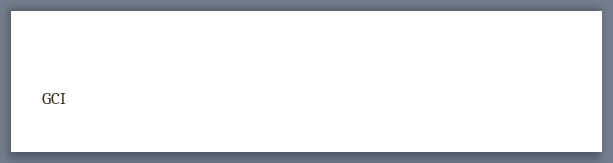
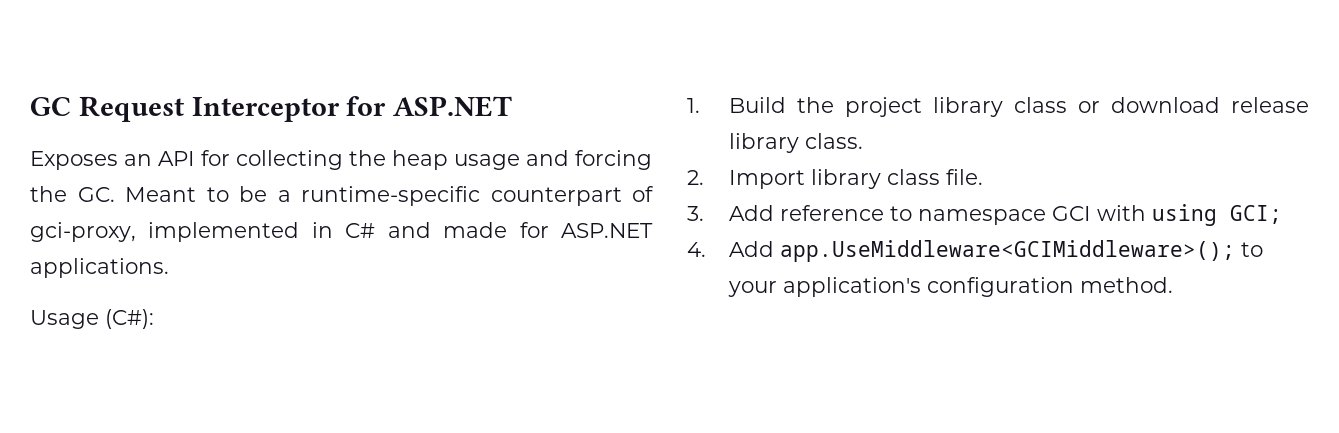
[42,93,66,104] GCI -> [30,96,513,122] [30,150,652,170] [30,186,654,206] [30,222,654,242] [30,258,169,278] [30,309,154,329] [687,97,1309,117] [728,133,863,153] [687,169,983,189] [687,204,1282,226] [687,240,1263,262] [727,277,1173,297] GC Request Interceptor for ASP.NET // Exposes an API for collecting the heap usage and forcing the GC. Meant to be a runtime-specific counterpart of gci-proxy, implemented in C# and made for ASP.NET applications. // Usage (C#): // 1. Build the project library class or download release library class. // 2. Import library class file. // 3. Add reference to namespace GCI with using GCI; // 4. Add app.UseMiddleware<GCIMiddleware>(); to your application's configuration method.

